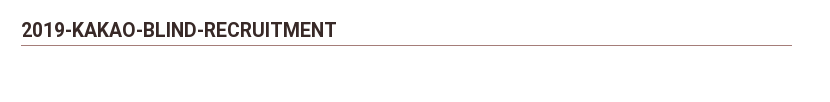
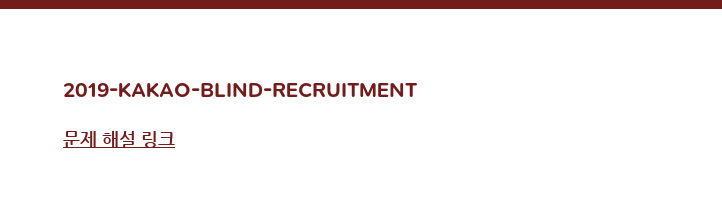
(337, 29) none -> [63,131,175,148] // 문제 해설 링크

